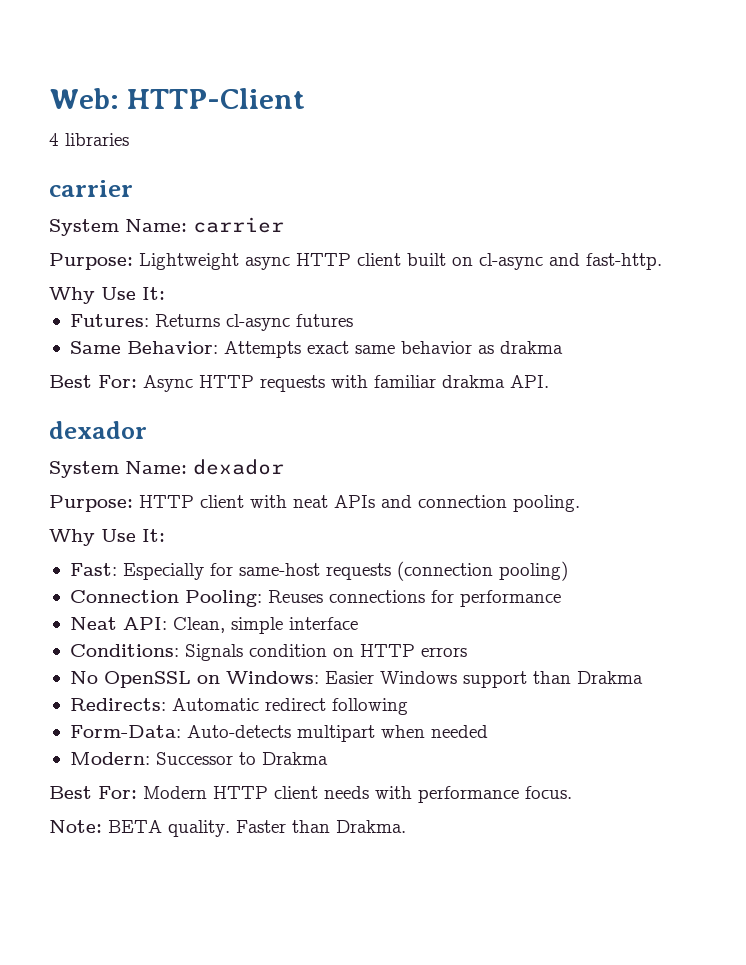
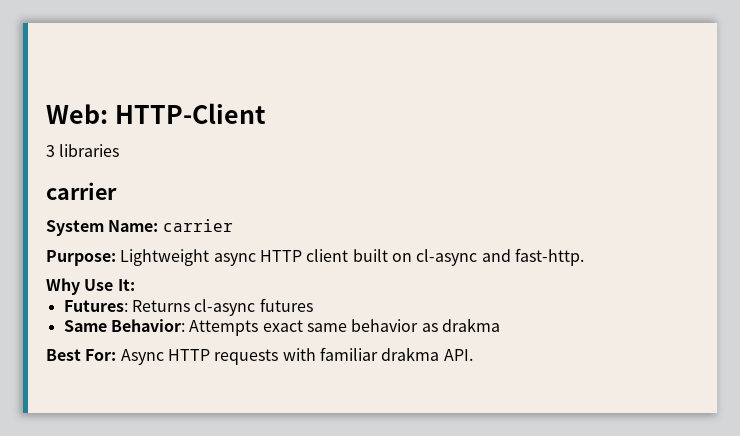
[49,133,59,146] 4 -> [46,145,55,157] 3
[49,421,147,439] [49,459,284,478] [49,495,580,512] [49,529,165,546] [69,561,568,581] [69,590,561,607] [69,617,358,634] [69,644,467,661] [69,671,643,688] [69,698,408,715] [69,725,488,742] [69,752,328,765] [49,786,572,803] [49,820,406,837] // dexador // System Name: dexador // Purpose: HTTP client with neat APIs and connection pooling. // Why Use It: // Fast: Especially for same-host requests (connection pooling) // Connection Pooling: Reuses connections for performance // Neat API: Clean, simple interface // Conditions: Signals condition on HTTP errors // No OpenSSL on Windows: Easier Windows support than Drakma // Redirects: Automatic redirect following // Form-Data: Auto-detects multipart when needed // Modern: Successor to Drakma // Best For: Modern HTTP client needs with performance focus. // Note: BETA quality. Faster than Drakma. -> (473, 355) none

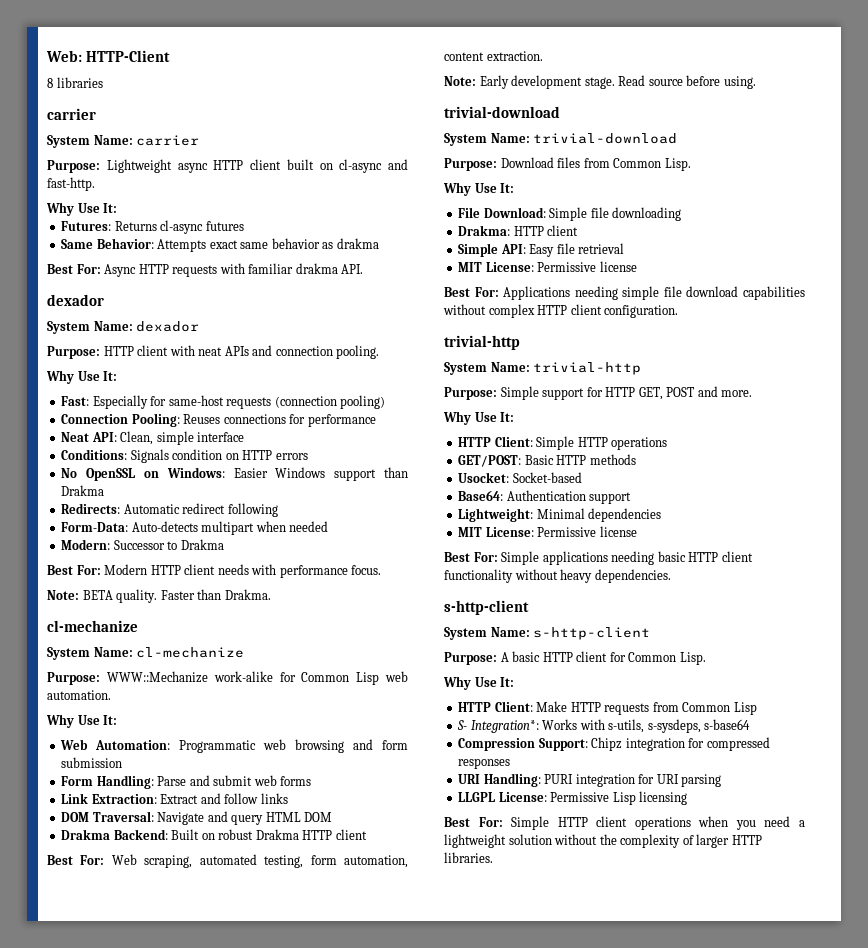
[46,145,55,157] 3 -> [47,78,53,88] 8
(473, 355) none -> [47,294,104,306] [47,321,200,334] [47,345,380,359] [46,370,118,384] [61,395,386,409] [61,413,376,427] [61,431,245,445] [61,449,308,463] [61,467,408,481] [61,485,105,496] [61,503,278,517] [61,521,329,535] [61,539,224,550] [47,564,382,578] [47,589,271,603] [47,620,138,632] [47,647,245,660] [47,671,408,685] [47,690,111,700] [46,714,118,728] [60,739,408,753] [61,757,123,768] [61,775,312,789] [61,793,288,804] [61,811,333,825] [61,829,367,840] [47,854,408,868] [444,51,543,61] [444,75,756,89] [444,106,560,118] [444,133,678,146] [444,157,691,171] [443,182,515,196] [458,207,682,221] [458,225,579,236] [458,243,625,257] [458,261,637,272] [444,286,805,300] [443,304,679,318] [444,335,520,350] [444,362,642,375] [444,386,753,400] [443,411,515,425] [458,436,668,450] [458,454,636,467] [458,472,582,483] [458,490,632,504] [458,508,662,522] [458,526,637,537] [444,551,753,565] [444,569,671,583] [444,600,529,615] [444,627,651,640] [444,651,706,665] [443,676,515,690] [458,701,757,715] [457,719,751,733] [458,737,770,751] [458,758,511,769] [458,773,722,787] [458,791,688,805] [444,816,805,830] [444,834,762,848] [444,852,493,863] // dexador // System Name: dexador // Purpose: HTTP client with neat APIs and connection pooling. // Why Use It: // Fast: Especially for same-host requests (connection pooling) // Connection Pooling: Reuses connections for performance // Neat API: Clean, simple interface // Conditions: Signals condition on HTTP errors // No OpenSSL on Windows: Easier Windows support than Drakma // Redirects: Automatic redirect following // Form-Data: Auto-detects multipart when needed // Modern: Successor to Drakma // Best For: Modern HTTP client needs with performance focus. // Note: BETA quality. Faster than Drakma. // cl-mechanize // System Name: cl-mechanize // Purpose: WWW::Mechanize work-alike for Common Lisp web automation. // Why Use It: // Web Automation: Programmatic web browsing and form submission // Form Handling: Parse and submit web forms // Link Extraction: Extract and follow links // DOM Traversal: Navigate and query HTML DOM // Drakma Backend: Built on robust Drakma HTTP client // Best For: Web scraping, automated testing, form automation, content extraction. // Note: Early development stage. Read source before using. // trivial-download // System Name: trivial-download // Purpose: Download files from Common Lisp. // Why Use It: // File Download: Simple file downloading // Drakma: HTTP client // Simple API: Easy file retrieval // MIT License: Permissive license // Best For: Applications needing simple file download capabilities without complex HTTP client configuration. // trivial-http // System Name: trivial-http // Purpose: Simple support for HTTP GET, POST and more. // Why Use It: // HTTP Client: Simple HTTP operations // GET/POST: Basic HTTP methods // Usocket: Socket-based // Base64: Authentication support // Lightweight: Minimal dependencies // MIT License: Permissive license // Best For: Simple applications needing basic HTTP client functionality without heavy dependencies. // s-http-client // System Name: s-http-client // Purpose: A basic HTTP client for Common Lisp. // Why Use It: // HTTP Client: Make HTTP requests from Common Lisp // S- Integration*: Works with s-utils, s-sysdeps, s-base64 // Compression Support: Chipz integration for compressed responses // URI Handling: PURI integration for URI parsing // LLGPL License: Permissive Lisp licensing // Best For: Simple HTTP client operations when you need a lightweight solution without the complexity of larger HTTP libraries.

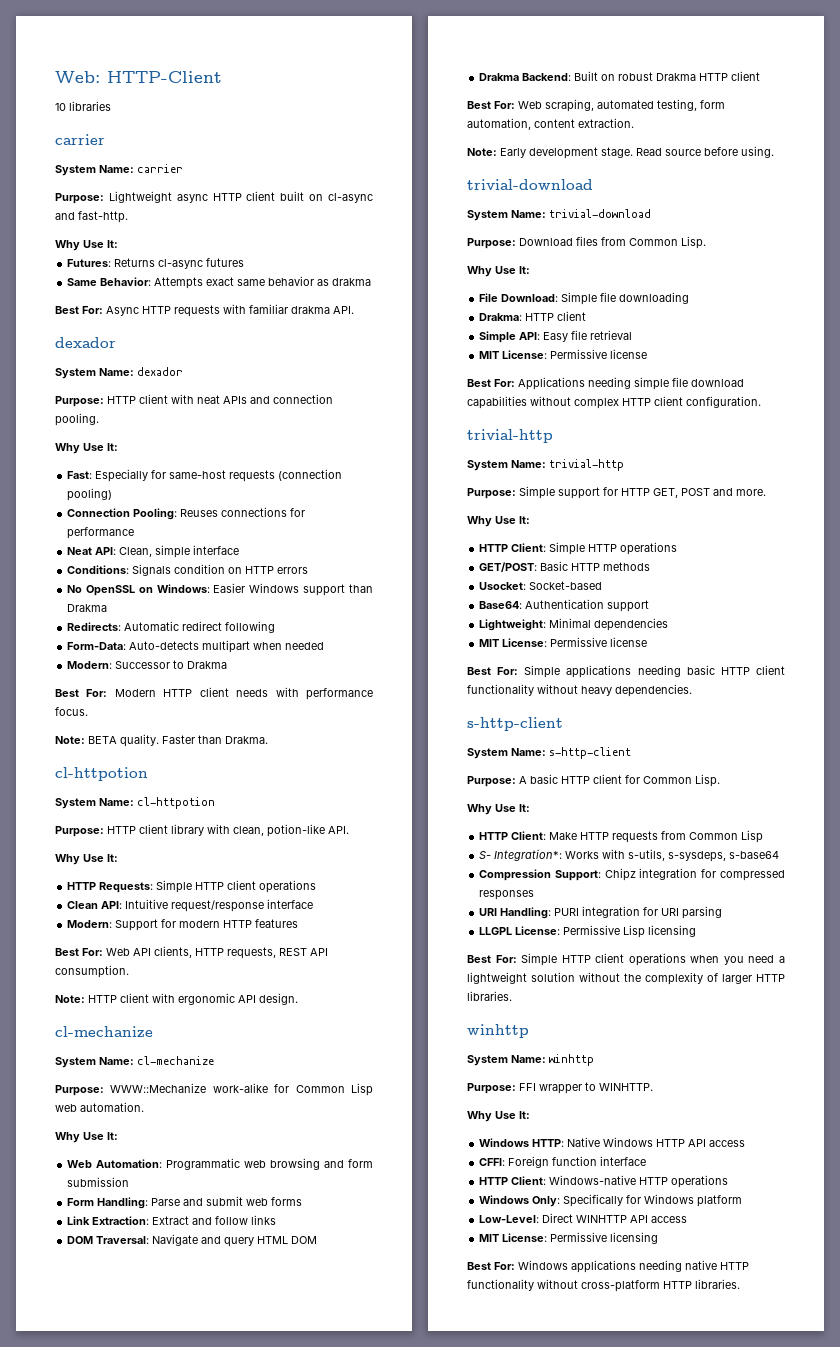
[47,78,53,88] 8 -> [55,103,66,111] 10
(271, 594) none -> [55,767,148,781] [55,797,215,809] [55,824,349,837] [55,854,118,865] [67,880,317,893] [67,899,314,912] [67,919,299,931] [55,946,328,959] [55,965,129,978] [55,993,298,1005] // cl-httpotion // System Name: cl-httpotion // Purpose: HTTP client library with clean, potion-like API. // Why Use It: // HTTP Requests: Simple HTTP client operations // Clean API: Intuitive request/response interface // Modern: Support for modern HTTP features // Best For: Web API clients, HTTP requests, REST API consumption. // Note: HTTP client with ergonomic API design.
(493, 857) none -> [467,1024,529,1038] [467,1054,594,1066] [467,1082,653,1094] [467,1111,530,1122] [479,1137,746,1147] [479,1156,647,1168] [479,1175,729,1188] [479,1194,743,1207] [479,1213,688,1223] [479,1232,659,1244] [467,1260,749,1273] [467,1279,740,1292] // winhttp // System Name: winhttp // Purpose: FFI wrapper to WINHTTP. // Why Use It: // Windows HTTP: Native Windows HTTP API access // CFFI: Foreign function interface // HTTP Client: Windows-native HTTP operations // Windows Only: Specifically for Windows platform // Low-Level: Direct WINHTTP API access // MIT License: Permissive licensing // Best For: Windows applications needing native HTTP functionality without cross-platform HTTP libraries.

